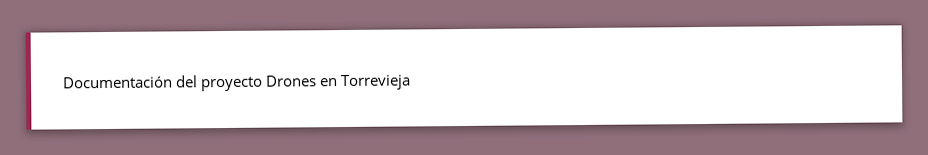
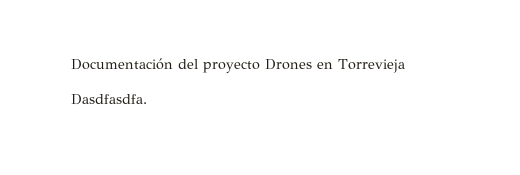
(412, 82) none -> [71,94,147,105] // Dasdfasdfa.

